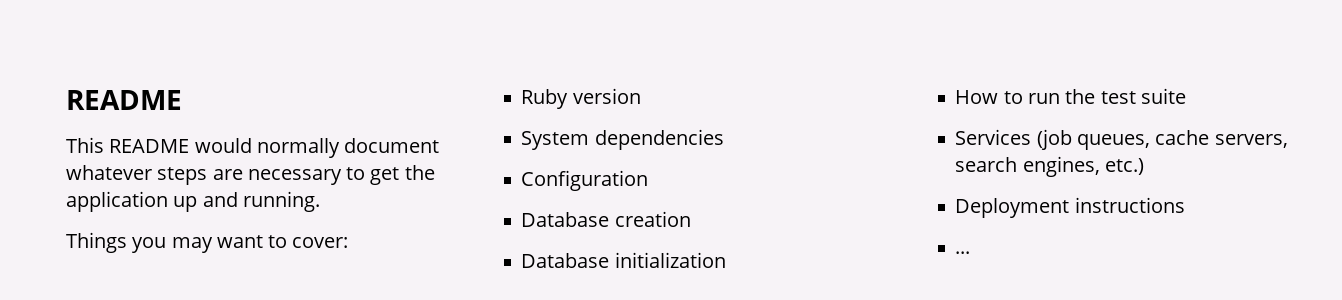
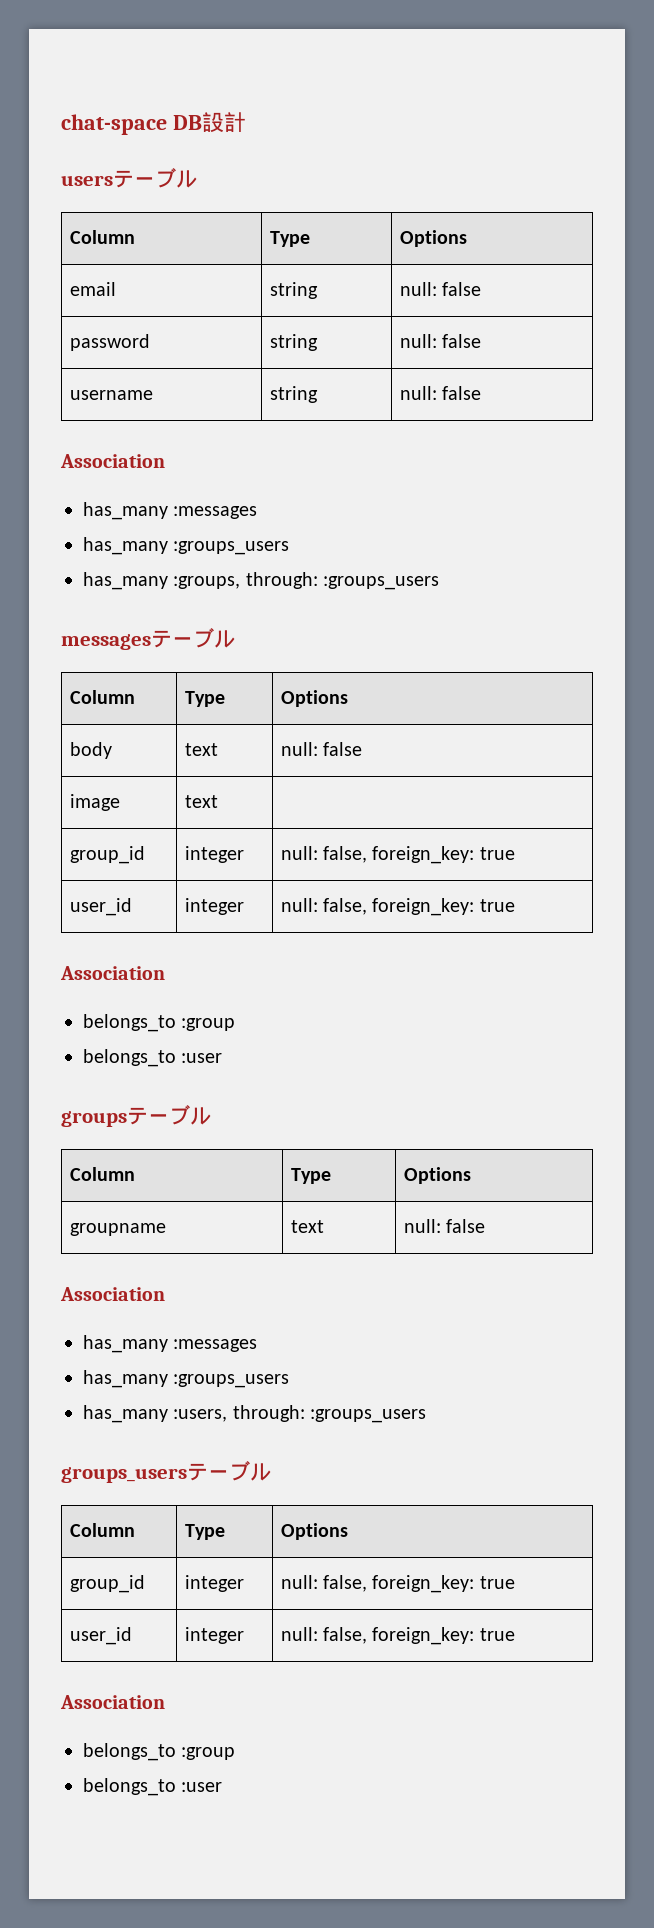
[66,90,182,110] [66,137,440,158] [66,165,435,185] [66,191,320,212] [66,232,349,253] [521,88,641,109] [521,129,724,150] [521,170,649,191] [521,211,691,227] [521,252,726,268] [955,88,1186,104] [955,129,1288,150] [955,156,1144,177] [955,197,1185,218] [955,251,971,254] README // This README would normally document whatever steps are necessary to get the application up and running. // Things you may want to cover: // Ruby version // System dependencies // Configuration // Database creation // Database initialization // How to run the test suite // Services (job queues, cache servers, search engines, etc.) // Deployment instructions // ... -> [61,112,246,135] [61,168,197,188] [69,230,135,244] [269,231,310,247] [399,230,467,247] [69,282,116,296] [269,282,318,299] [399,282,482,296] [69,334,150,351] [269,334,318,351] [399,334,482,348] [69,390,153,400] [269,386,318,403] [399,386,482,400] [60,454,165,468] [83,502,258,520] [83,537,290,555] [83,572,440,590] [61,628,235,650] [69,690,135,704] [184,691,225,707] [280,690,348,707] [69,742,112,759] [184,743,218,756] [280,742,363,756] [69,794,120,811] [184,795,218,808] [69,846,145,864] [184,846,244,863] [280,846,515,864] [69,898,132,916] [184,898,244,915] [280,898,515,916] [60,966,165,980] [83,1014,236,1032] [83,1049,223,1067] [61,1105,211,1127] [69,1167,135,1181] [290,1168,331,1184] [403,1167,471,1184] [69,1223,166,1236] [290,1220,324,1233] [403,1219,486,1233] [60,1287,165,1301] [83,1335,258,1353] [83,1370,290,1388] [83,1405,427,1423] [61,1461,271,1483] [69,1523,135,1537] [184,1524,225,1540] [280,1523,348,1540] [69,1575,145,1593] [184,1575,244,1592] [280,1575,515,1593] [69,1627,132,1645] [184,1627,244,1644] [280,1627,515,1645] [60,1695,165,1709] [83,1743,236,1761] [83,1778,223,1796] chat-space DB設計 // usersテーブル // Column | Type | Options // email | string | null: false // password | string | null: false // username | string | null: false // Association // has_many :messages // has_many :groups_users // has_many :groups, through: :groups_users // messagesテーブル // Column | Type | Options // body | text | null: false // image | text | // group_id | integer | null: false, foreign_key: true // user_id | integer | null: false, foreign_key: true // Association // belongs_to :group // belongs_to :user // groupsテーブル // Column | Type | Options // groupname | text | null: false // Association // has_many :messages // has_many :groups_users // has_many :users, through: :groups_users // groups_usersテーブル // Column | Type | Options // group_id | integer | null: false, foreign_key: true // user_id | integer | null: false, foreign_key: true // Association // belongs_to :group // belongs_to :user

